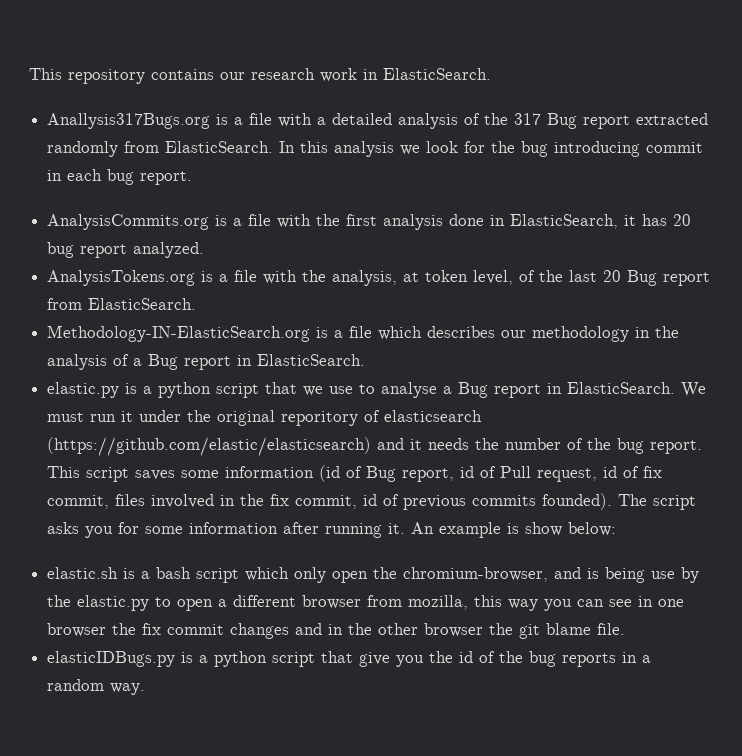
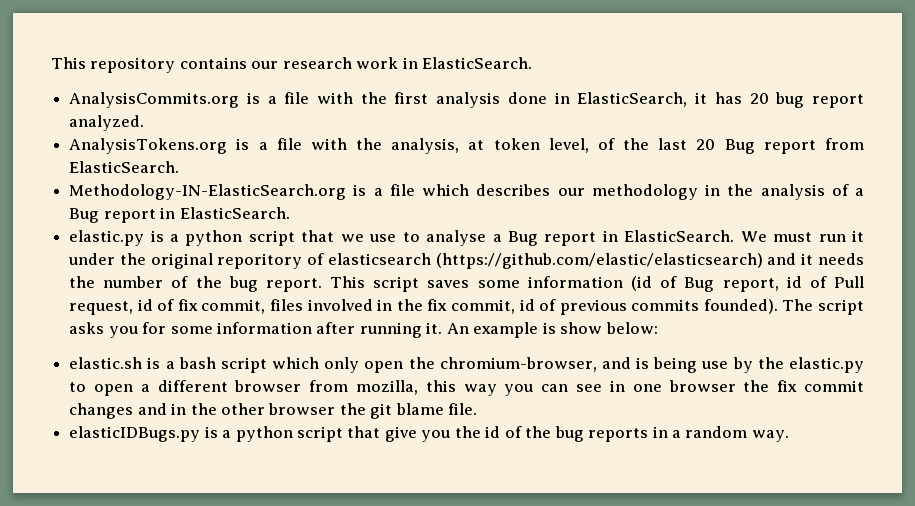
[47,113,709,129] [47,141,704,157] [47,169,193,185] // Anallysis317Bugs.org is a file with a detailed analysis of the 317 Bug report extracted randomly from ElasticSearch. In this analysis we look for the bug introducing commit in each bug report. -> (533, 63) none

